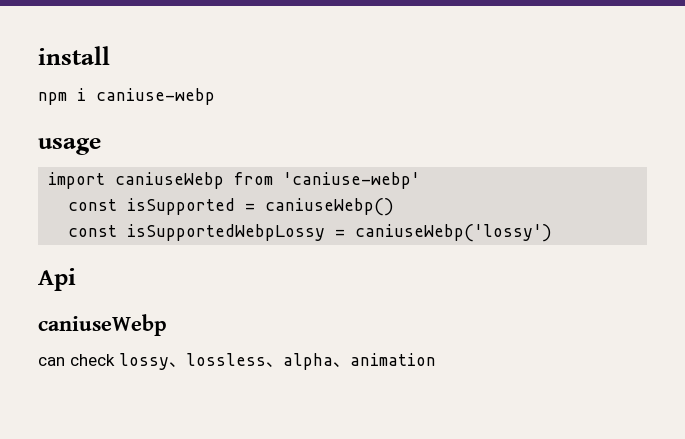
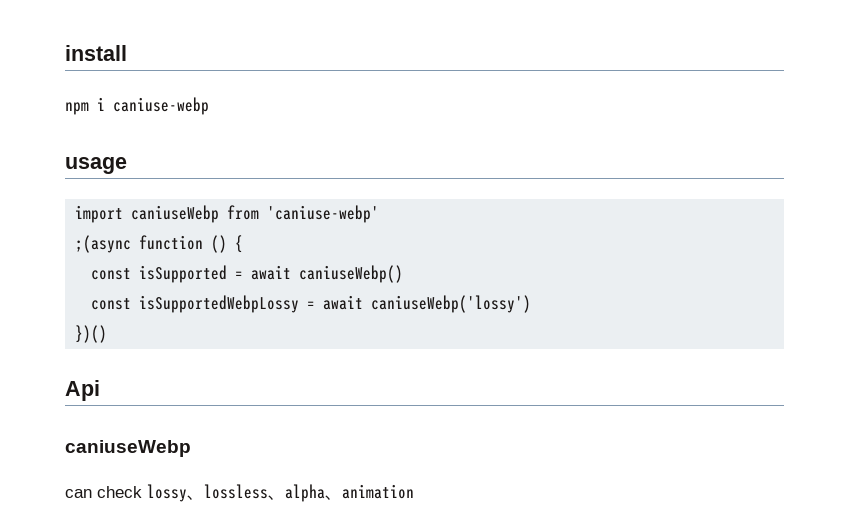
(421, 180) none -> [75,235,244,253] // ;(async function () {
(256, 207) none -> [251,265,292,280] await
(346, 233) none -> [323,295,364,310] await
(553, 233) none -> [75,325,108,343] // })()

